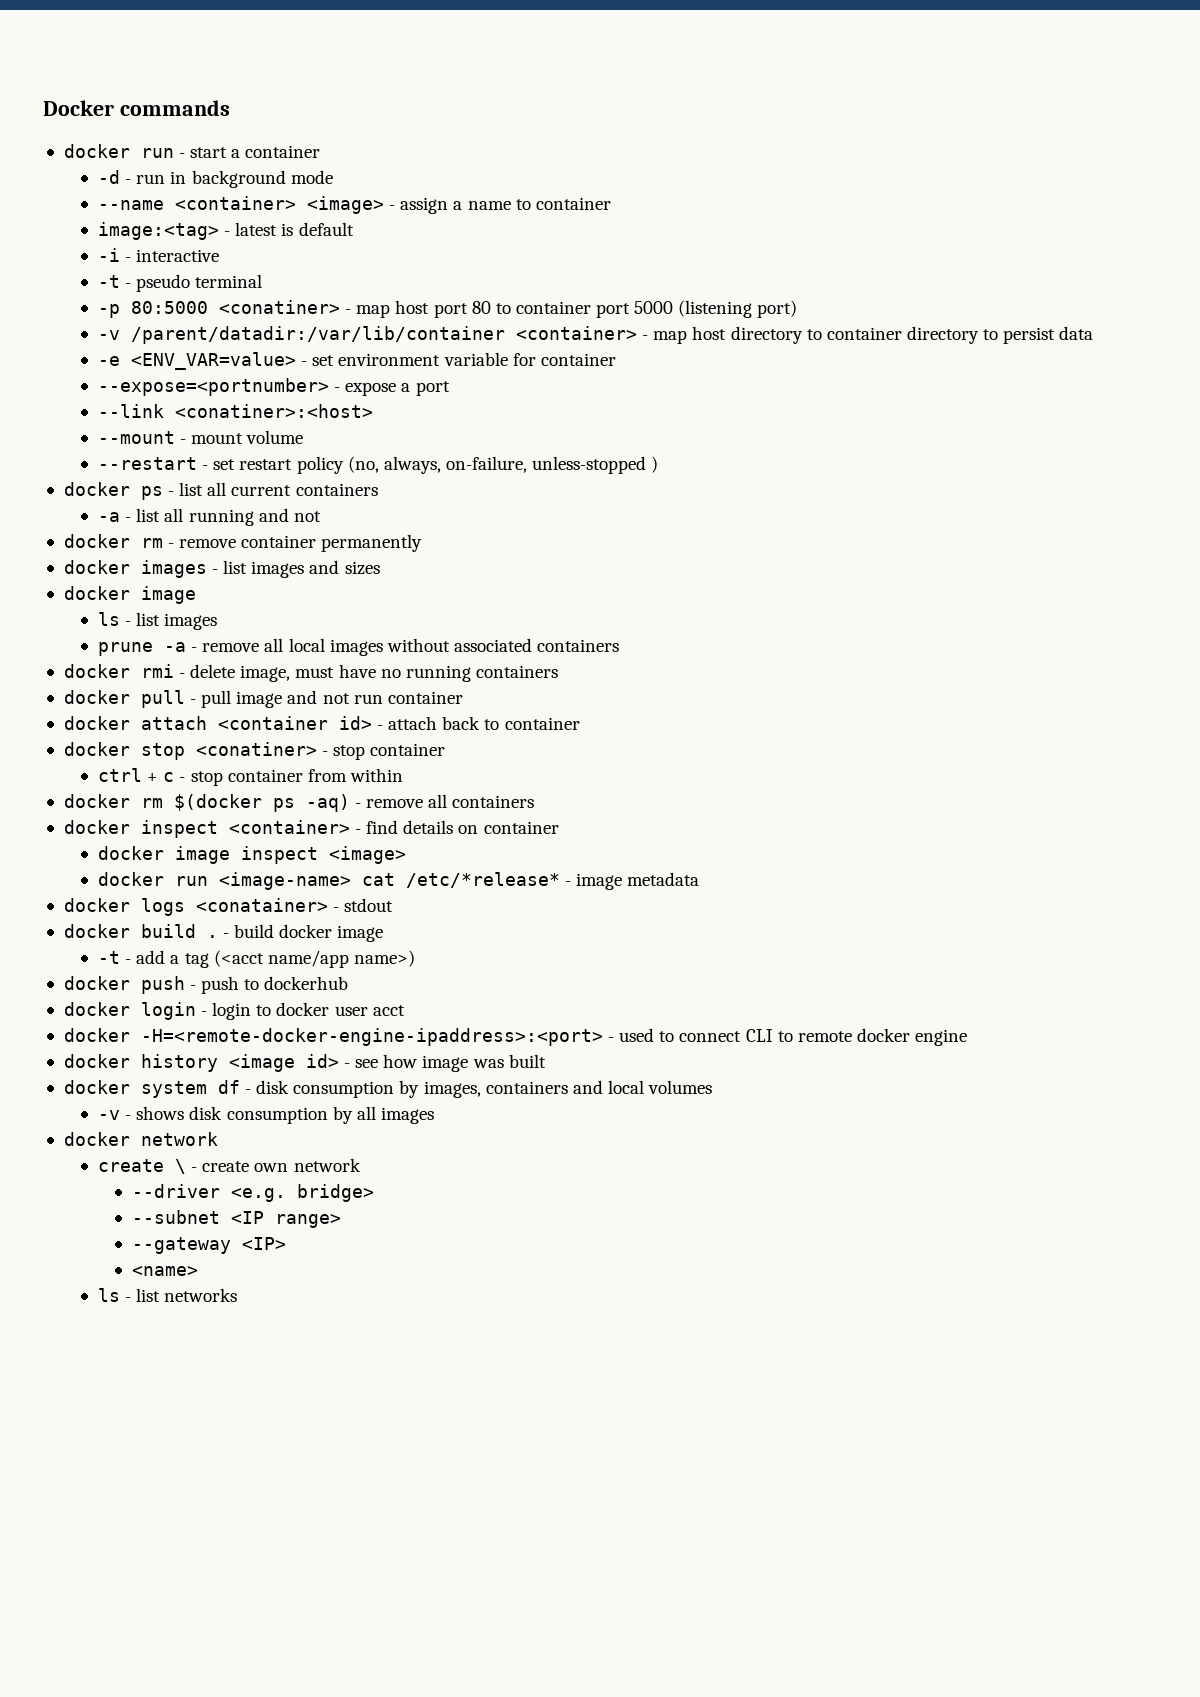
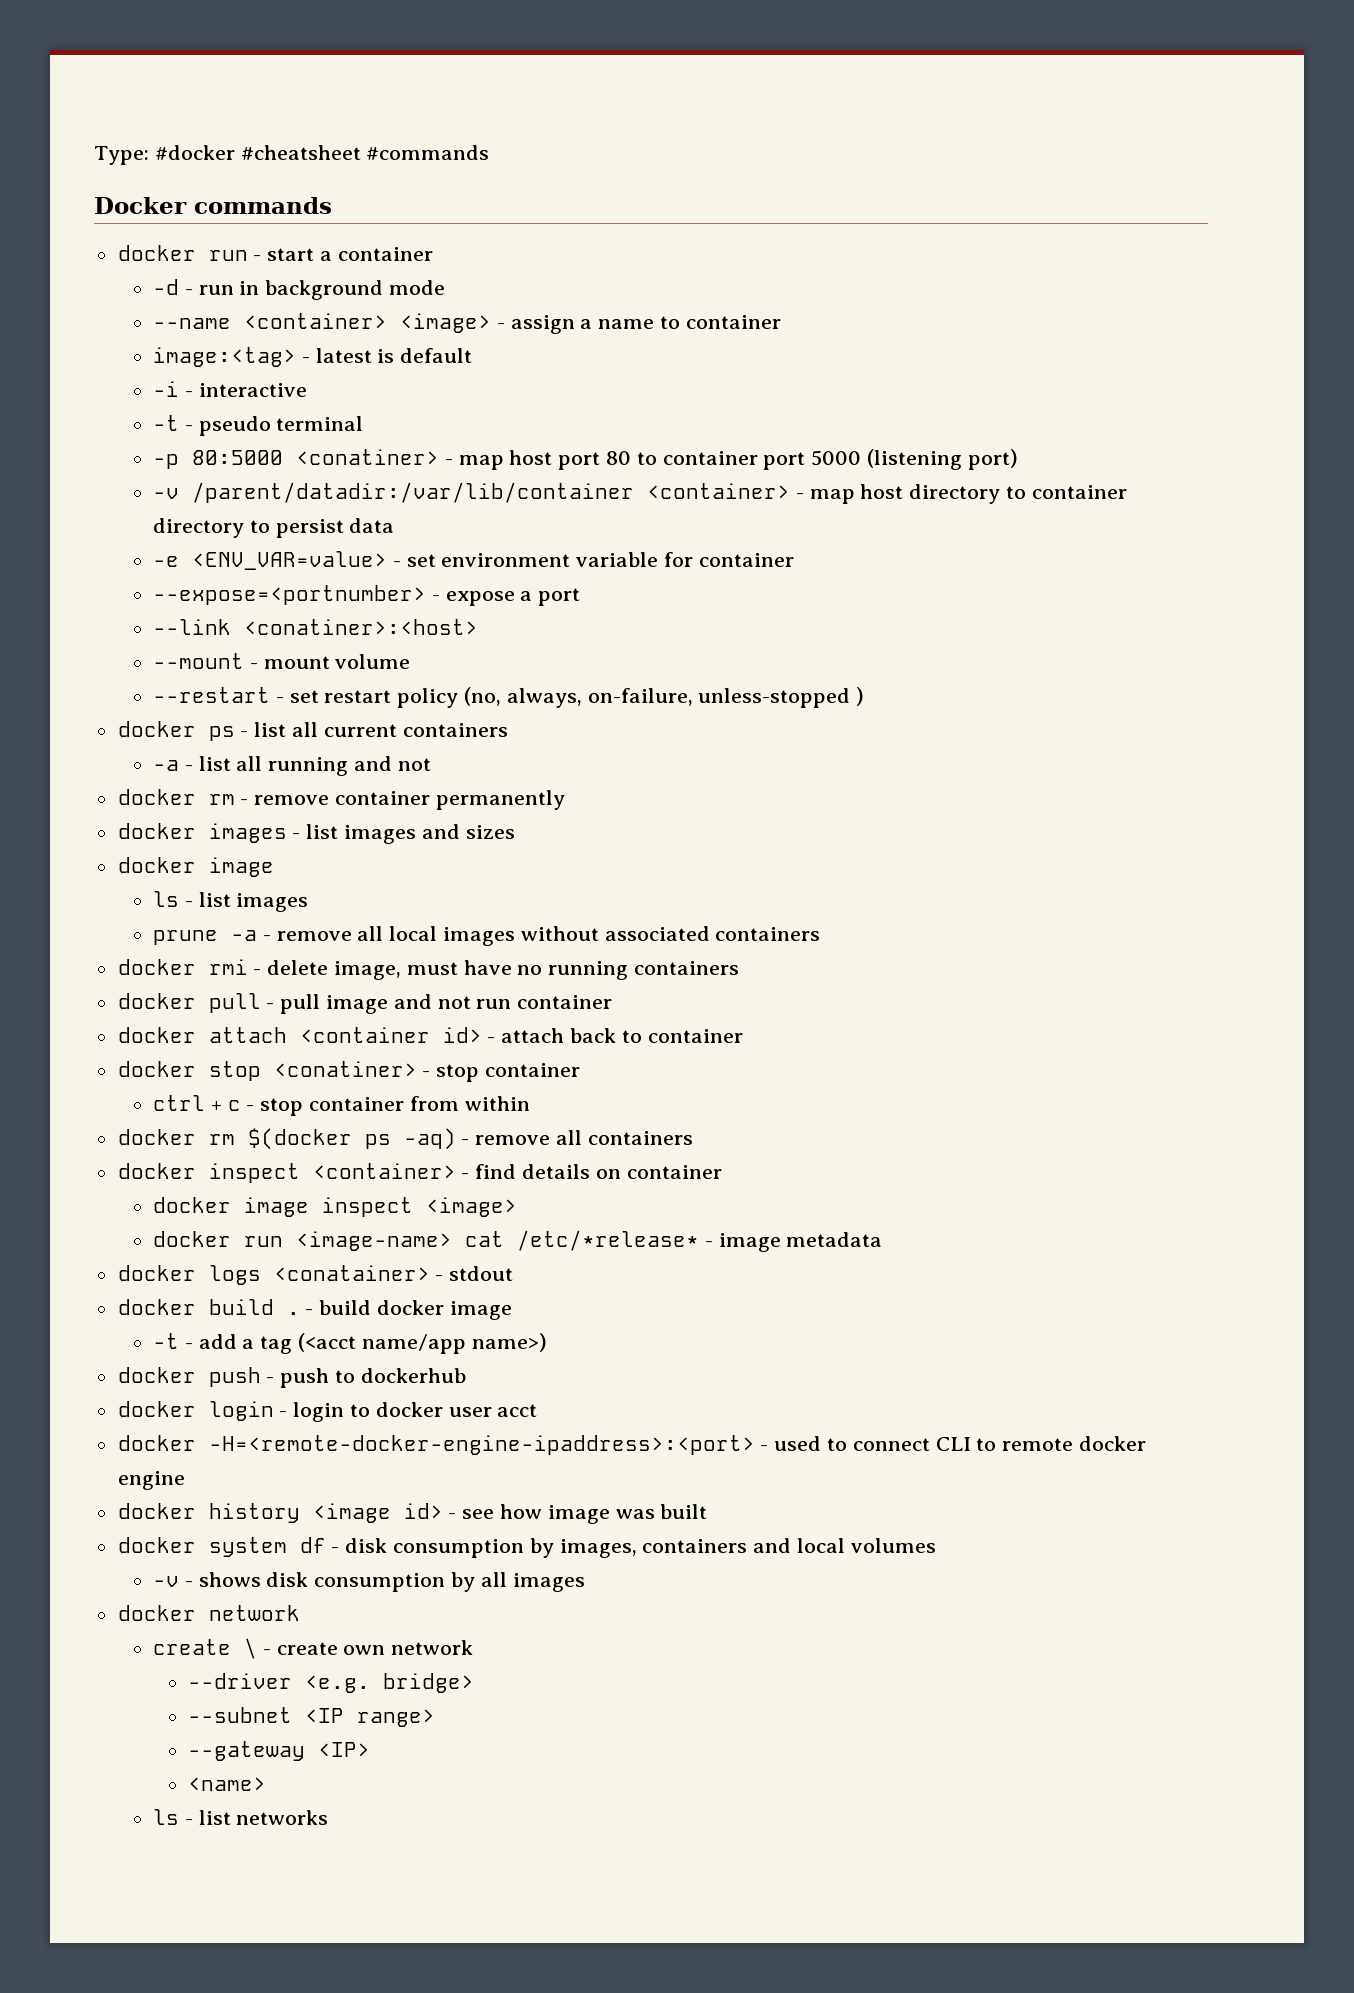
(43, 108) none -> [94,145,490,165] Type: #docker #cheatsheet #commands //

